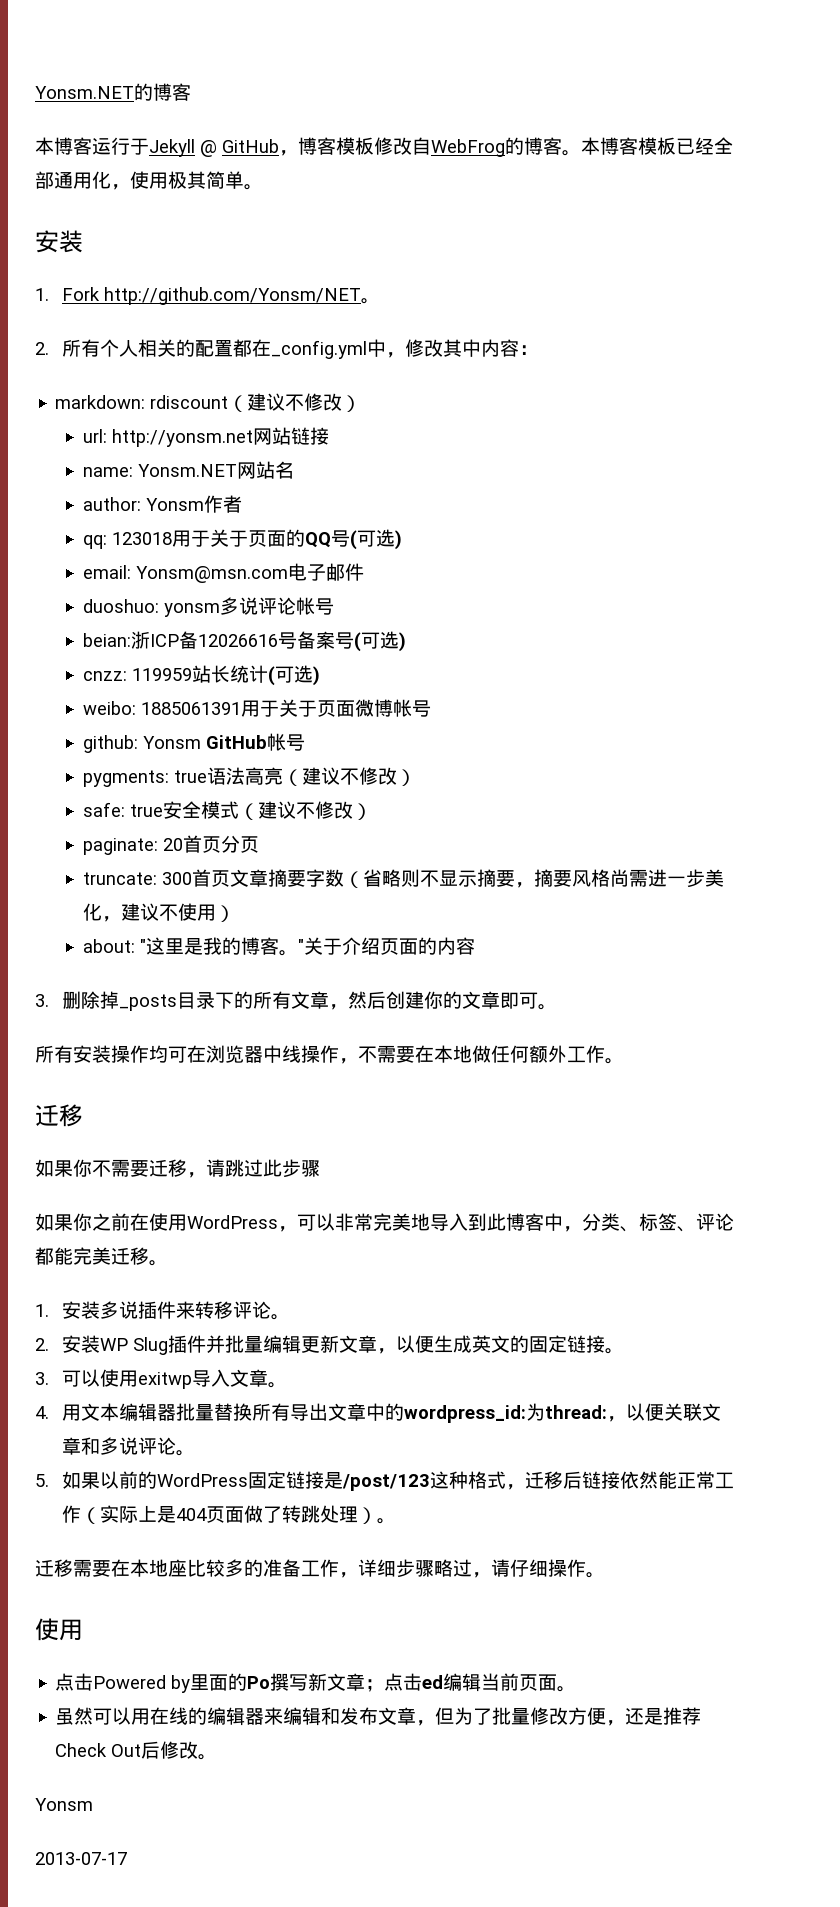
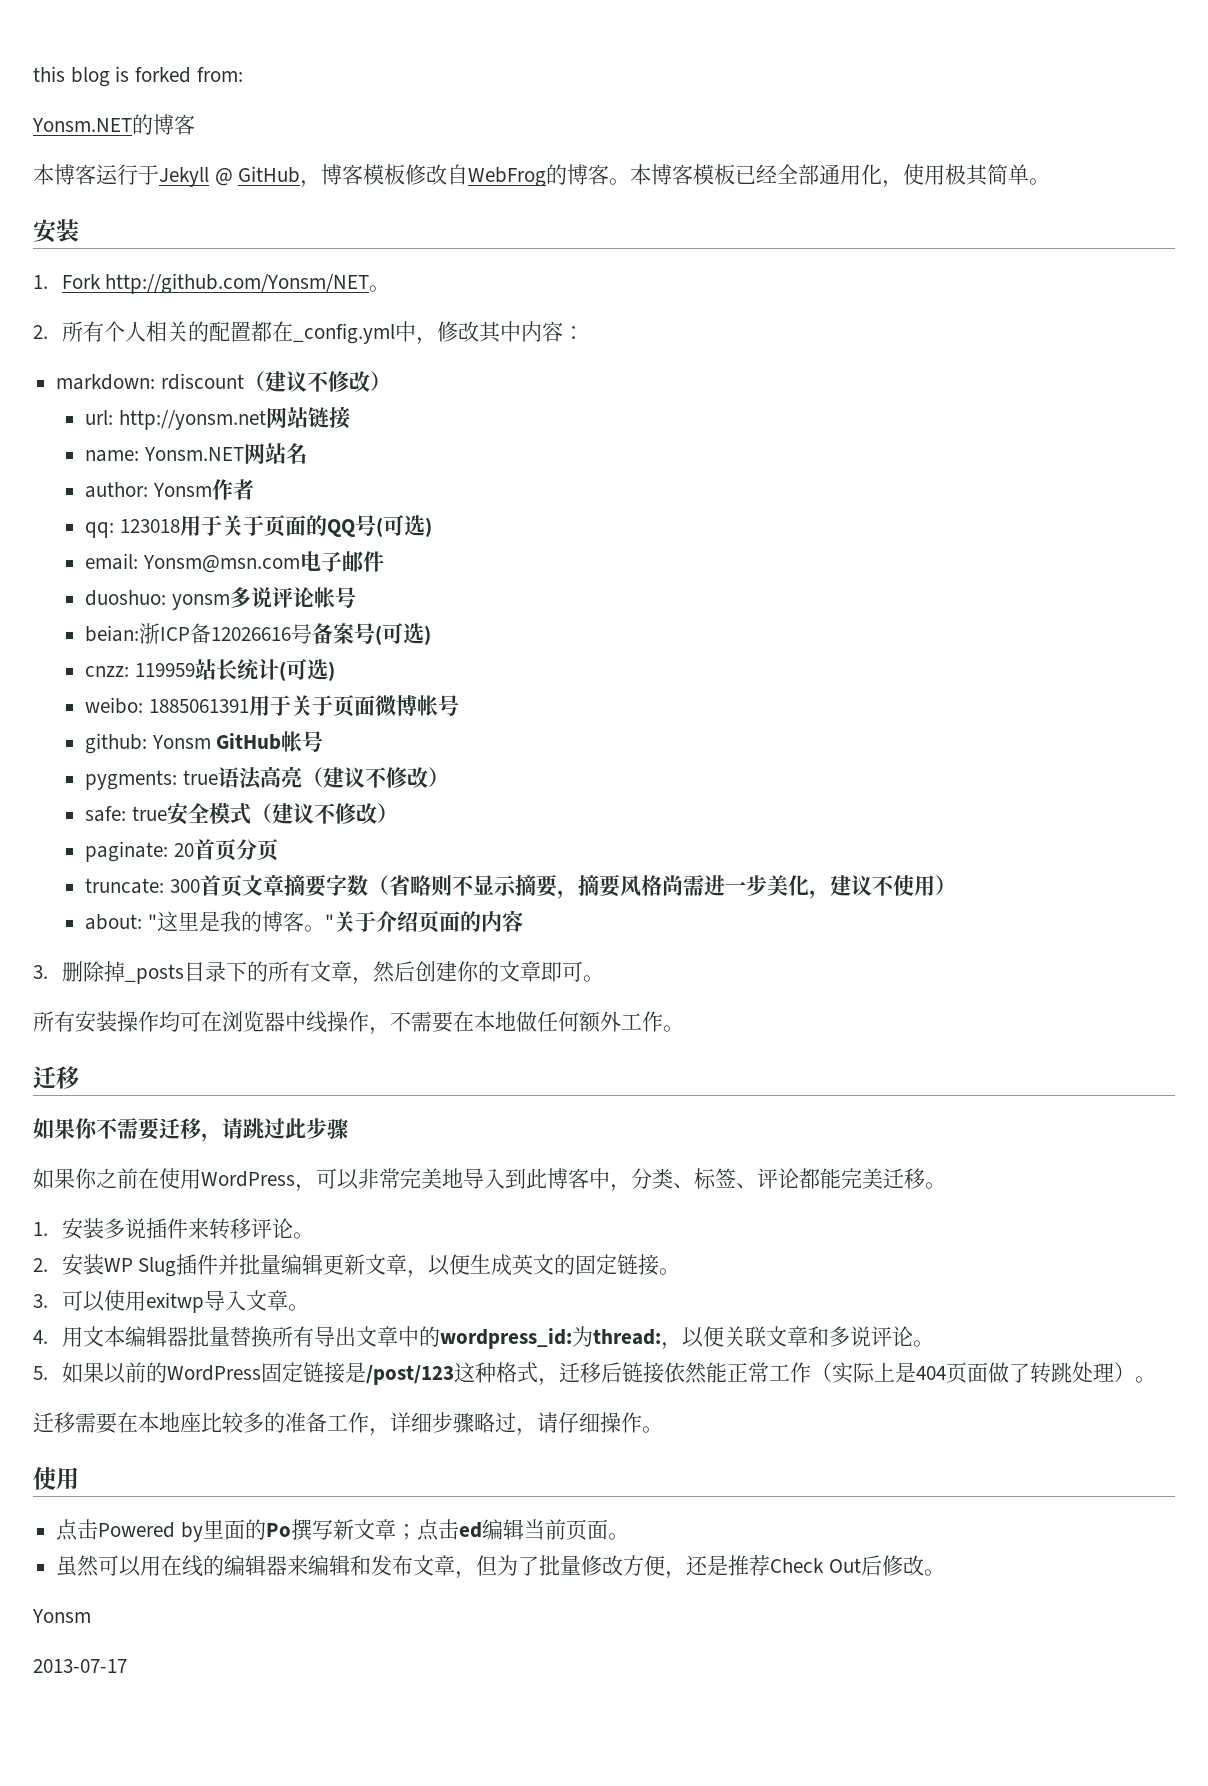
(35, 92) none -> [33,66,243,87] this blog is forked from: //

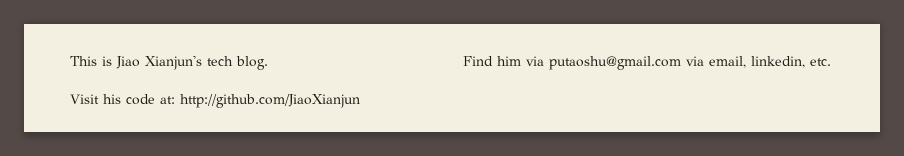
[33,66,243,87] [32,114,195,135] [33,164,1051,188] [33,219,79,243] [33,273,391,294] [33,321,584,345] [56,371,391,392] [84,406,350,430] [84,443,307,464] [84,479,254,500] [84,515,432,538] [84,551,384,573] [84,587,356,610] [84,623,431,645] [84,659,335,681] [84,695,459,717] [84,731,324,754] [84,766,449,790] [84,803,398,825] [84,839,278,862] [84,874,956,899] [84,910,523,933] [33,961,604,985] [33,1011,684,1035] [33,1066,79,1089] [33,1117,348,1142] [33,1168,946,1192] [33,1218,314,1240] [33,1254,681,1278] [33,1290,309,1313] [33,1326,934,1350] [33,1362,1156,1386] [33,1412,663,1436] [33,1467,79,1490] [56,1519,629,1542] [56,1555,945,1579] [32,1609,91,1623] [33,1659,127,1673] this blog is forked from: // Yonsm.NET的博客 // 本博客运行于Jekyll @ GitHub，博客模板修改自WebFrog的博客。本博客模板已经全部通用化，使用极其简单。 // 安装 // 1. Fork http://github.com/Yonsm/NET。 // 2.所有个人相关的配置都在_config.yml中，修改其中内容： // markdown: rdiscount（建议不修改） // url: http://yonsm.net网站链接 // name: Yonsm.NET网站名 // author: Yonsm作者 // qq: 123018用于关于页面的QQ号(可选) // email: Yonsm@msn.com电子邮件 // duoshuo: yonsm多说评论帐号 // beian:浙ICP备12026616号备案号(可选) // cnzz: 119959站长统计(可选) // weibo: 1885061391用于关于页面微博帐号 // github: Yonsm GitHub帐号 // pygments: true语法高亮（建议不修改） // safe: true安全模式（建议不修改） // paginate: 20首页分页 // truncate: 300首页文章摘要字数（省略则不显示摘要，摘要风格尚需进一步美化，建议不使用） // about: "这里是我的博客。"关于介绍页面的内容 // 3.删除掉_posts目录下的所有文章，然后创建你的文章即可。 // 所有安装操作均可在浏览器中线操作，不需要在本地做任何额外工作。 // 迁移 // 如果你不需要迁移，请跳过此步骤 // 如果你之前在使用WordPress，可以非常完美地导入到此博客中，分类、标签、评论都能完美迁移。 // 1.安装多说插件来转移评论。 // 2.安装WP Slug插件并批量编辑更新文章，以便生成英文的固定链接。 // 3.可以使用exitwp导入文章。 // 4.用文本编辑器批量替换所有导出文章中的wordpress_id:为thread:，以便关联文章和多说评论。 // 5.如果以前的WordPress固定链接是/post/123这种格式，迁移后链接依然能正常工作（实际上是404页面做了转跳处理）。 // 迁移需要在本地座比较多的准备工作，详细步骤略过，请仔细操作。 // 使用 // 点击Powered by里面的Po撰写新文章；点击ed编辑当前页面。 // 虽然可以用在线的编辑器来编辑和发布文章，但为了批量修改方便，还是推荐Check Out后修改。 // Yonsm // 2013-07-17 -> [70,55,268,70] [70,94,360,108] [463,56,831,70] This is Jiao Xianjun's tech blog. // Visit his code at: http://github.com/JiaoXianjun // Find him via putaoshu@gmail.com via email, linkedin, etc.

